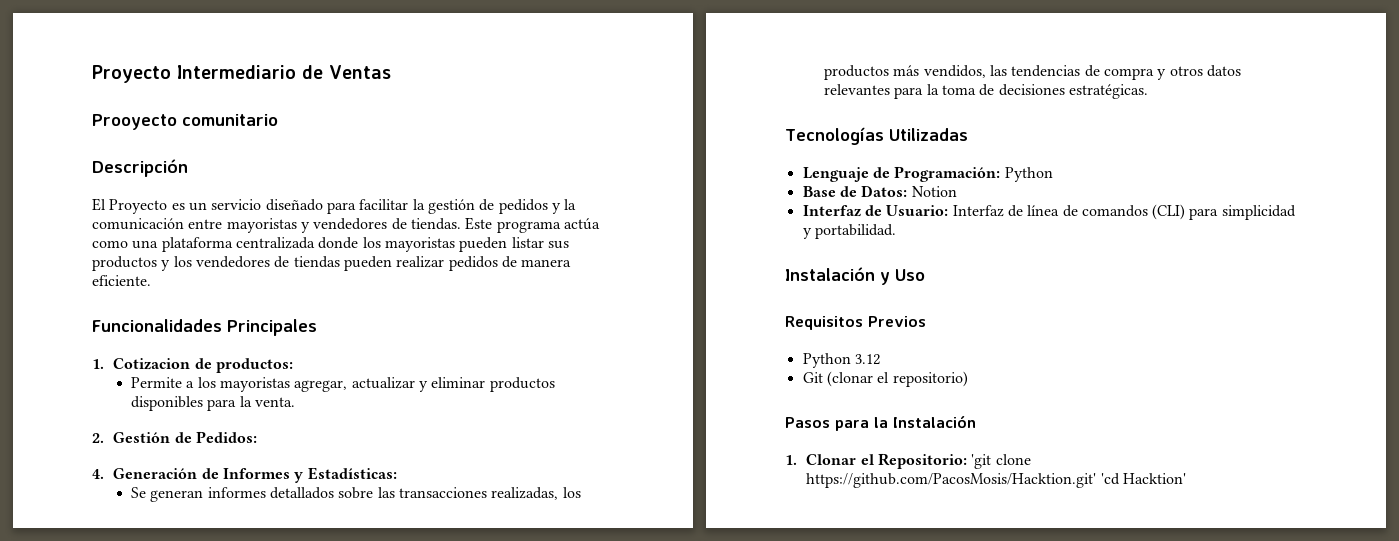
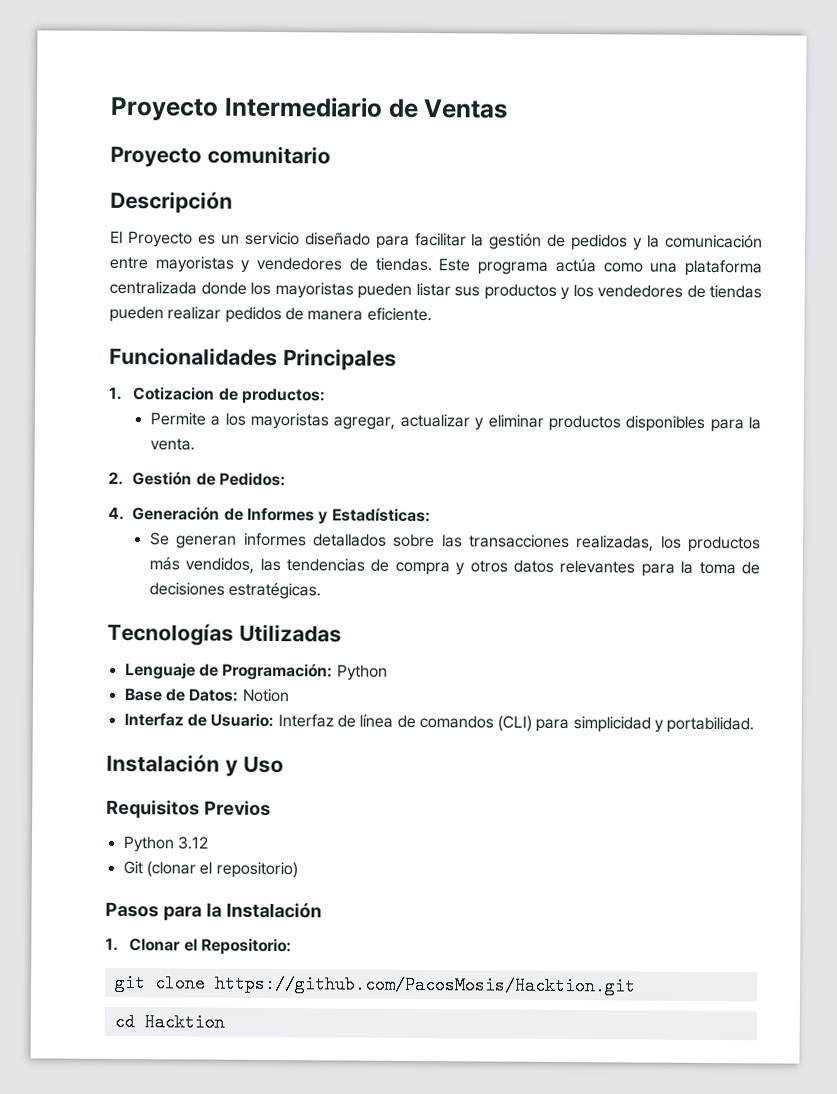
[92,114,177,130] Prooyecto -> [110,145,202,168] Proyecto
[971,454,1031,469] [806,473,1187,488] 'git clone https://github.com/PacosMosis/Hacktion.git' 'cd Hacktion' -> [113,973,636,996] [113,1012,225,1032] // git clone https://github.com/PacosMosis/Hacktion.git // cd Hacktion

